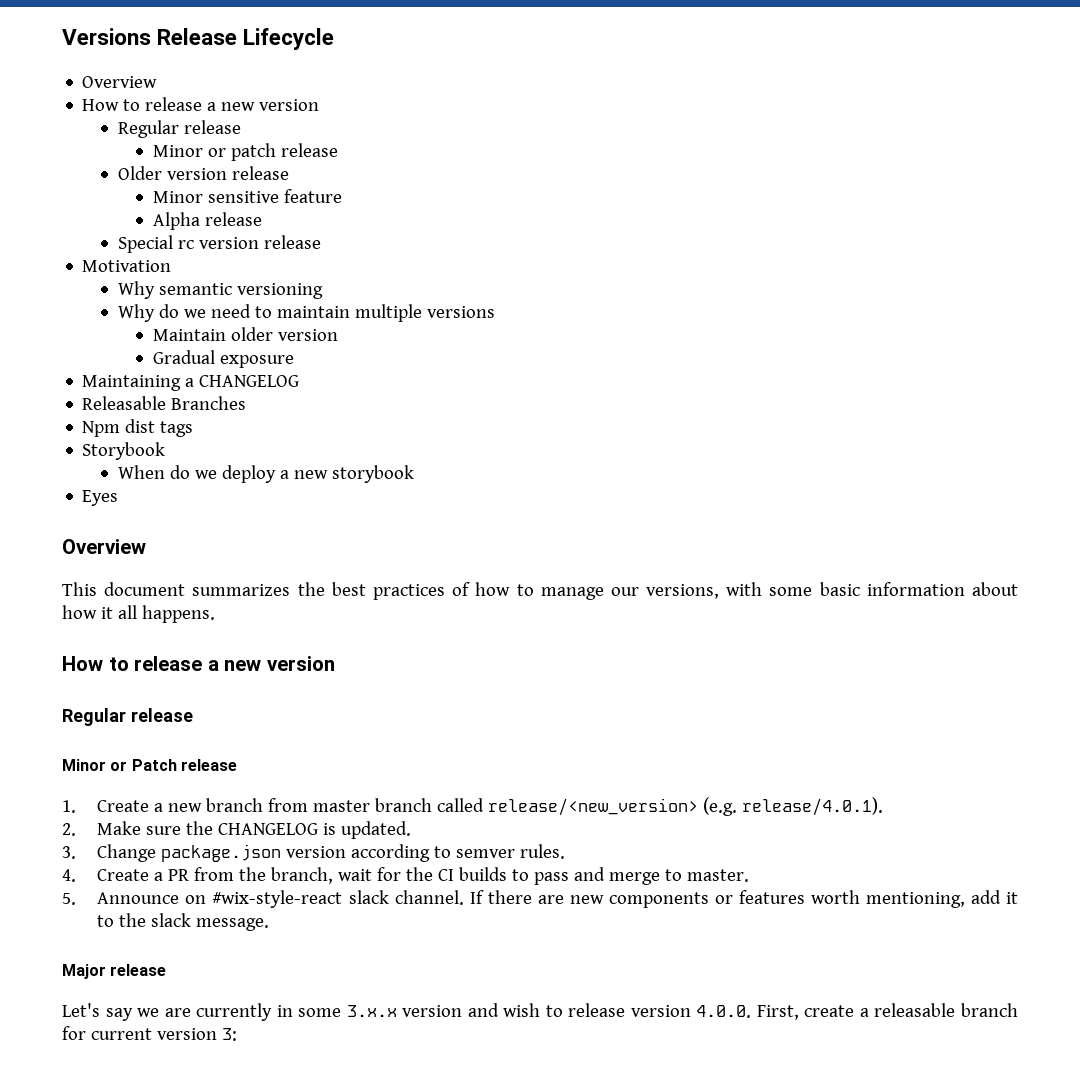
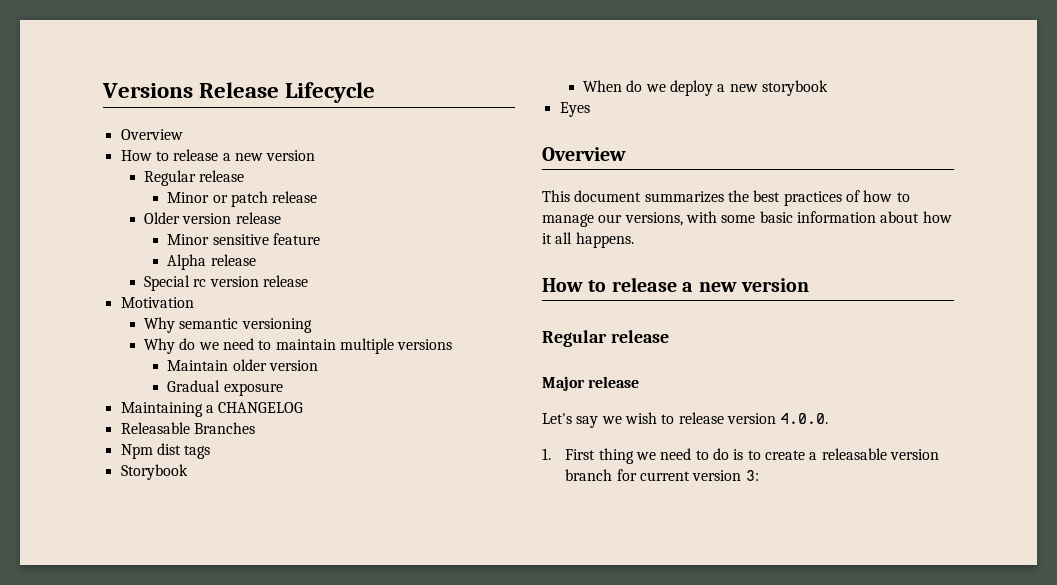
[62,759,237,771] [62,797,884,816] [62,821,412,839] [62,844,566,862] [62,867,750,885] [62,890,1019,908] [97,913,270,931] // Minor or Patch release // 1. Create a new branch from master branch called release/<new_version> (e.g. release/4.0.1). // 2. Make sure the CHANGELOG is updated. // 3. Change package.json version according to semver rules. // 4. Create a PR from the branch, wait for the CI builds to pass and merge to master. // 5. Announce on #wix-style-react slack channel. If there are new components or features worth mentioning, add it to the slack message. -> (669, 336) none
[164,1003,499,1021] are currently in some 3.x.x version and -> (622, 420) none
[756,1005,799,1020] First, -> [542,448,761,464] // 1. First thing we need to do is to
(956, 1010) none -> [889,449,939,460] version

